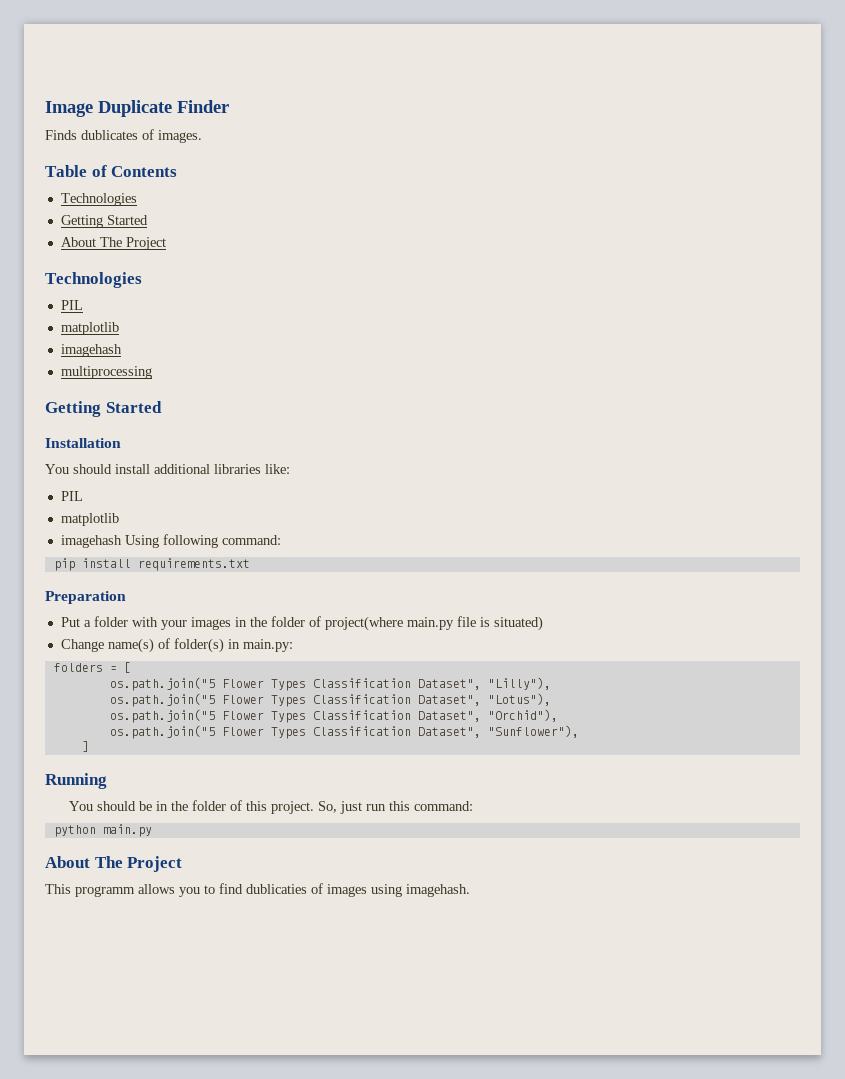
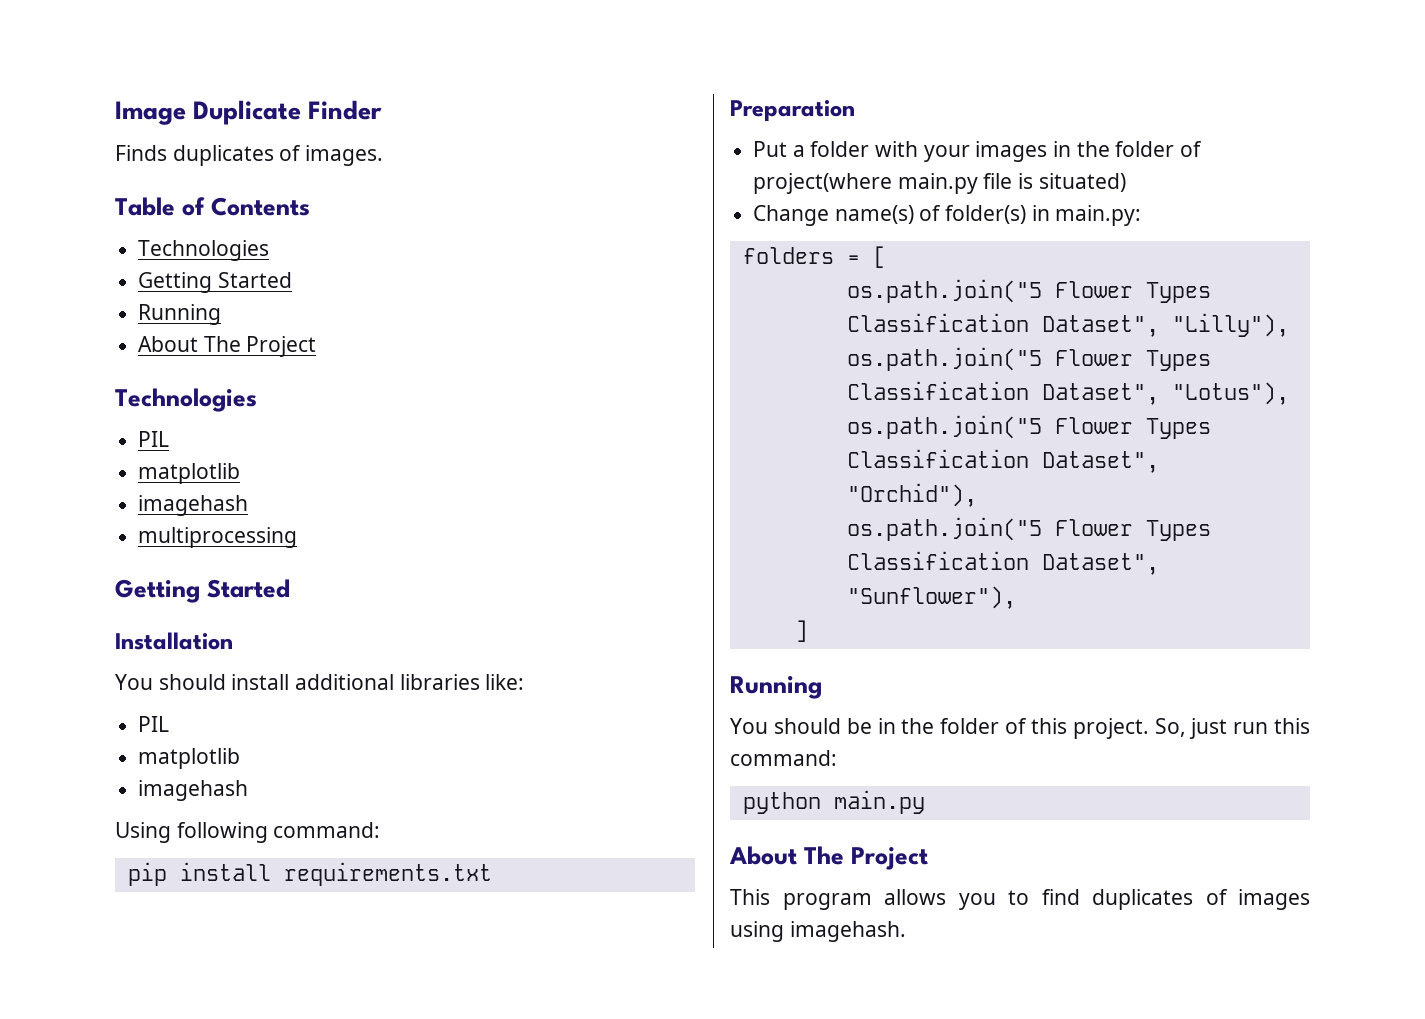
[81,130,138,140] dublicates -> [172,145,274,166] duplicates
(148, 220) none -> [138,304,222,325] // Running
(122, 541) none -> (249, 790) //
[75,886,135,897] programm -> [782,893,872,910] program
[246,884,307,894] dublicaties -> [1092,889,1193,910] duplicates

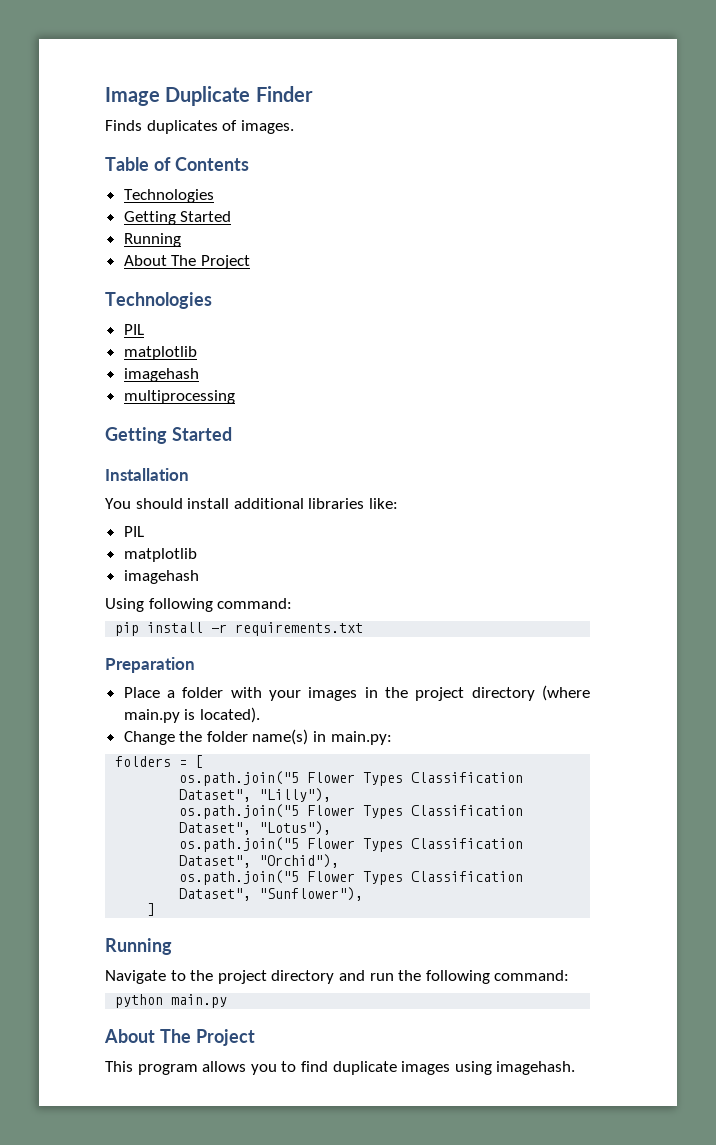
(271, 871) none -> [211,624,228,633] -r
[753,141,788,157] Put -> [123,687,160,698] Place
[1115,141,1203,157] [753,173,1126,194] [753,205,1027,226] folder of project(where main.py file is situated) // Change name(s) of folder(s) -> [415,685,590,701] [123,707,260,723] [123,729,309,745] project directory (where main.py is located). // Change the folder name(s)
[730,718,1310,739] You should be in the folder of this project. So, just run this -> [105,970,490,984] Navigate to the project directory and run the following
[1092,889,1228,910] duplicates of -> [332,1061,397,1075] duplicate

